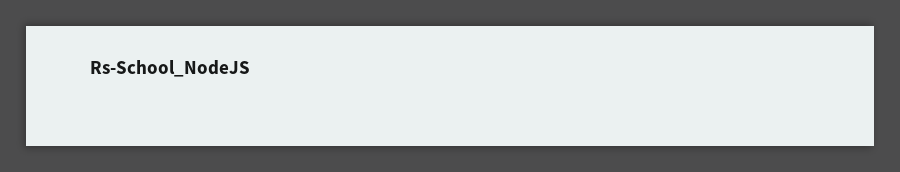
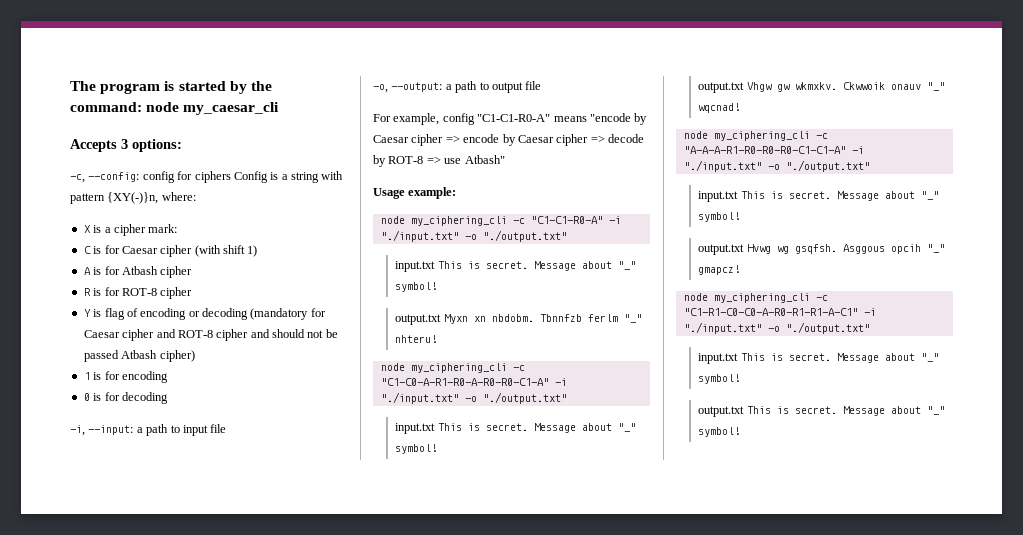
[90,60,250,77] Rs-School_NodeJS -> [70,81,272,94] [70,102,280,115] [70,139,182,152] [70,171,344,183] [70,192,196,204] [83,224,178,236] [83,245,258,257] [83,266,193,278] [83,287,193,299] [83,308,326,320] [83,329,338,341] [83,350,195,362] [83,371,168,383] [83,392,168,404] [70,424,227,436] [373,81,542,93] [373,113,648,125] [373,134,644,146] [373,155,505,167] [373,187,457,199] [380,216,621,226] [380,230,567,242] [395,261,636,272] [395,282,438,292] [395,314,642,325] [395,335,438,343] [380,363,525,373] [380,378,567,386] [380,392,567,404] [395,423,636,434] [395,444,438,454] [698,82,945,93] [698,103,741,113] [683,131,828,141] [683,146,864,154] [683,160,870,172] [698,191,939,202] [698,212,741,222] [698,244,945,255] [698,265,741,275] [683,293,828,303] [683,308,876,316] [683,322,870,334] [698,353,939,364] [698,374,741,384] [698,406,945,417] [698,427,741,437] The program is started by the command: node my_caesar_cli // Accepts 3 options: // -c, --config: config for ciphers Config is a string with pattern {XY(-)}n, where: // X is a cipher mark: // C is for Caesar cipher (with shift 1) // A is for Atbash cipher // R is for ROT-8 cipher // Y is flag of encoding or decoding (mandatory for Caesar cipher and ROT-8 cipher and should not be passed Atbash cipher) // 1 is for encoding // 0 is for decoding // -i, --input: a path to input file // -o, --output: a path to output file // For example, config "C1-C1-R0-A" means "encode by Caesar cipher => encode by Caesar cipher => decode by ROT-8 => use Atbash" // Usage example: // node my_ciphering_cli -c "C1-C1-R0-A" -i "./input.txt" -o "./output.txt" // input.txt This is secret. Message about "_" symbol! // output.txt Myxn xn nbdobm. Tbnnfzb ferlm "_" nhteru! // node my_ciphering_cli -c "C1-C0-A-R1-R0-A-R0-R0-C1-A" -i "./input.txt" -o "./output.txt" // input.txt This is secret. Message about "_" symbol! // output.txt Vhgw gw wkmxkv. Ckwwoik onauv "_" wqcnad! // node my_ciphering_cli -c "A-A-A-R1-R0-R0-R0-C1-C1-A" -i "./input.txt" -o "./output.txt" // input.txt This is secret. Message about "_" symbol! // output.txt Hvwg wg gsqfsh. Asggous opcih "_" gmapcz! // node my_ciphering_cli -c "C1-R1-C0-C0-A-R0-R1-R1-A-C1" -i "./input.txt" -o "./output.txt" // input.txt This is secret. Message about "_" symbol! // output.txt This is secret. Message about "_" symbol!

